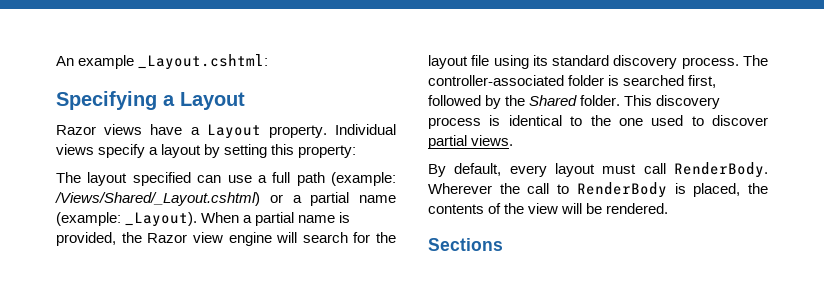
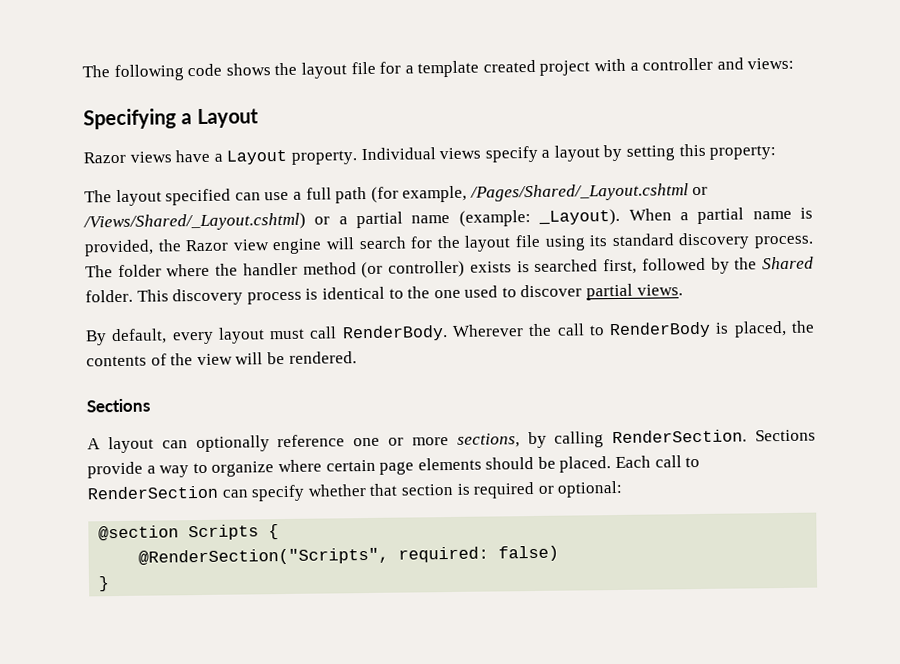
[56,54,269,70] An example _Layout.cshtml: -> [82,57,795,82] The following code shows the layout file for a template created project with a controller and views:
[331,172,396,186] (example: -> [370,183,709,203] (for example, /Pages/Shared/_Layout.cshtml or
[428,75,605,86] controller-associated folder -> [117,260,512,279] folder where the handler method (or controller) exists
(503, 244) none -> [87,429,816,454] [87,455,701,479] [87,480,623,502] [98,524,280,542] [138,545,560,566] [98,576,111,592] // A layout can optionally reference one or more sections, by calling RenderSection. Sections provide a way to organize where certain page elements should be placed. Each call to RenderSection can specify whether that section is required or optional: // @section Scripts { // @RenderSection("Scripts", required: false) // }

